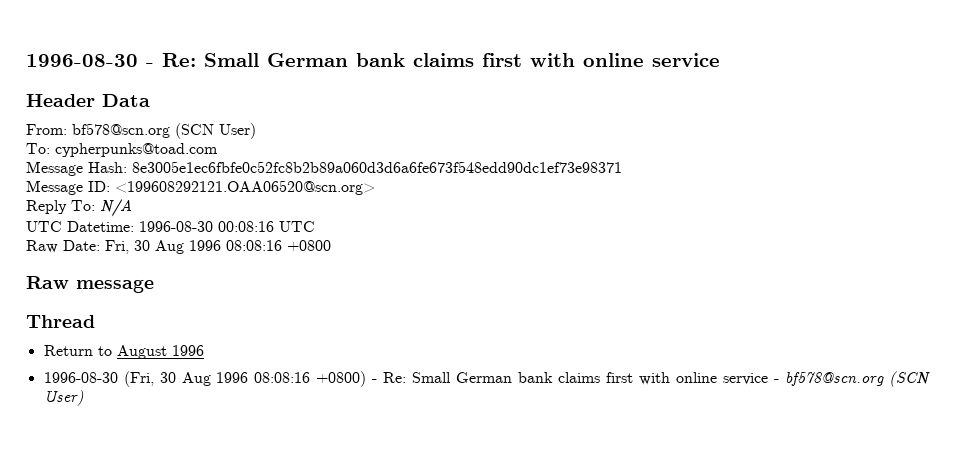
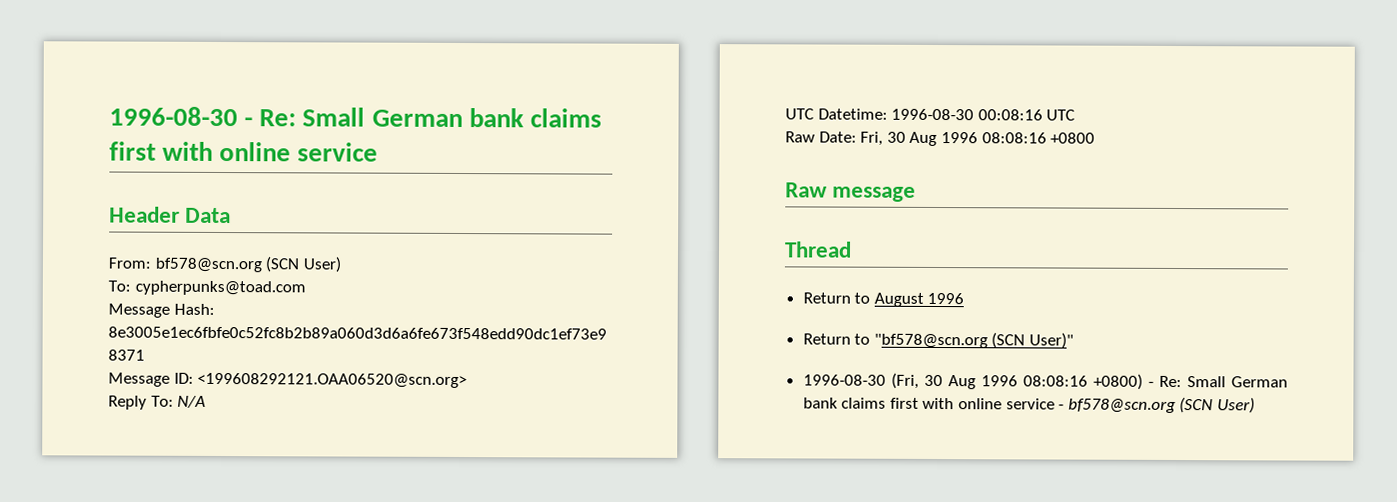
(204, 350) none -> [802,332,1075,349] // Return to "bf578@scn.org (SCN User)"

